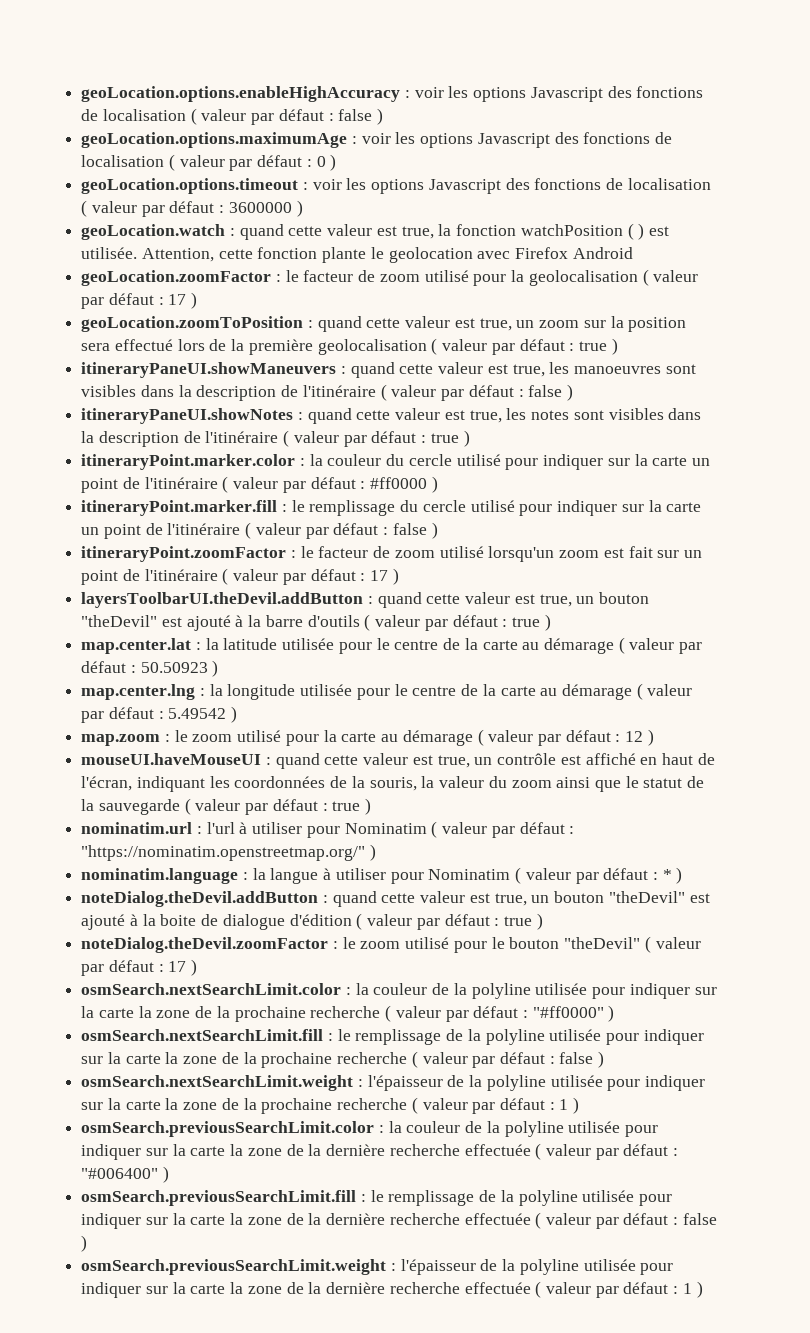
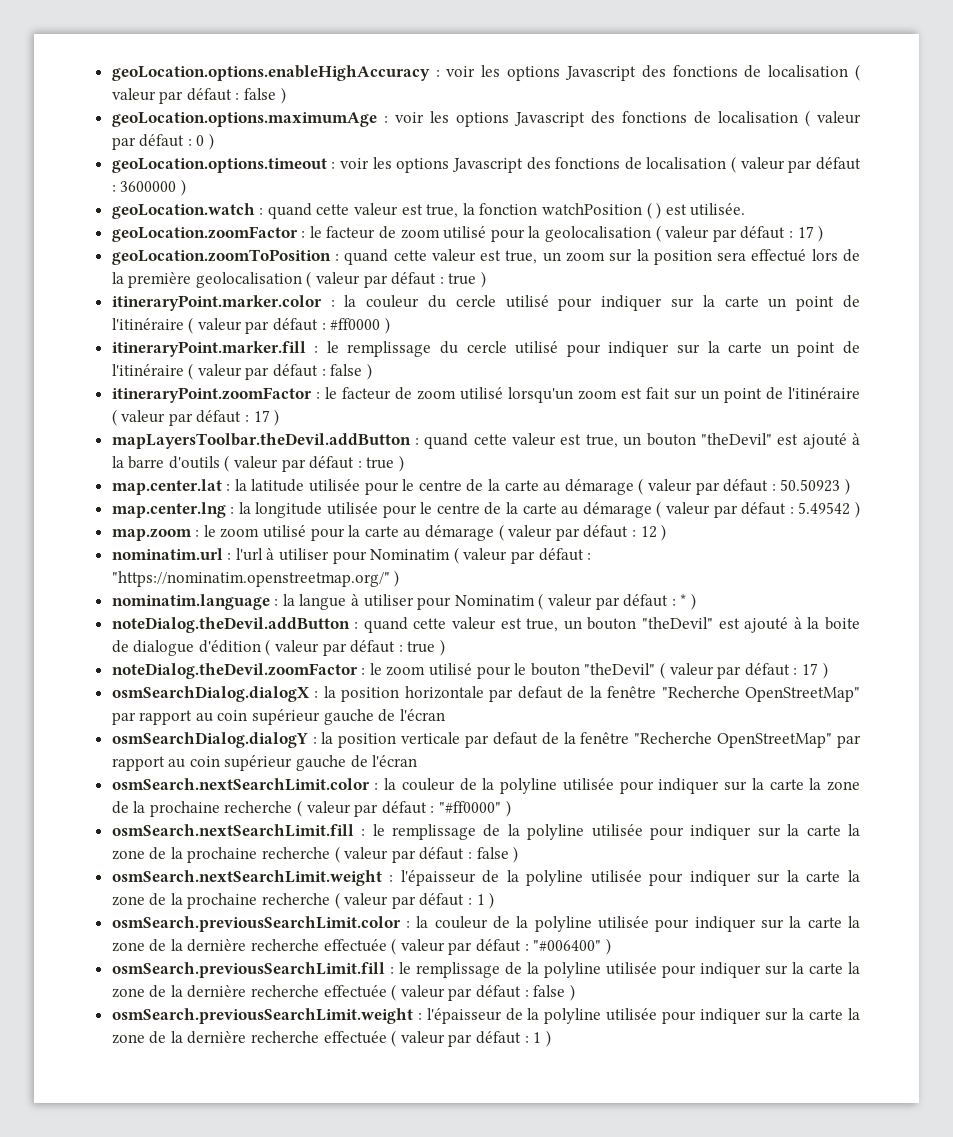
[141,247,633,263] Attention, cette fonction plante le geolocation avec Firefox Android -> (746, 209) none
[81,362,696,378] [81,384,573,401] [81,408,702,424] [81,430,470,447] // itineraryPaneUI.showManeuvers : quand cette valeur est true, les manoeuvres sont visibles dans la description de l'itinéraire ( valeur par défaut : false ) // itineraryPaneUI.showNotes : quand cette valeur est true, les notes sont visibles dans la description de l'itinéraire ( valeur par défaut : true ) -> (487, 279) none
[81,592,364,608] layersToolbarUI.theDevil.addButton -> [111,433,411,449] mapLayersToolbar.theDevil.addButton
[81,753,715,769] [81,776,705,792] [81,798,372,815] // mouseUI.haveMouseUI : quand cette valeur est true, un contrôle est affiché en haut de l'écran, indiquant les coordonnées de la souris, la valeur du zoom ainsi que le statut de la sauvegarde ( valeur par défaut : true ) -> (667, 532) none
(198, 967) none -> [111,686,861,702] [111,709,445,725] [111,732,862,748] [111,755,418,771] // osmSearchDialog.dialogX : la position horizontale par defaut de la fenêtre "Recherche OpenStreetMap" par rapport au coin supérieur gauche de l'écran // osmSearchDialog.dialogY : la position verticale par defaut de la fenêtre "Recherche OpenStreetMap" par rapport au coin supérieur gauche de l'écran

